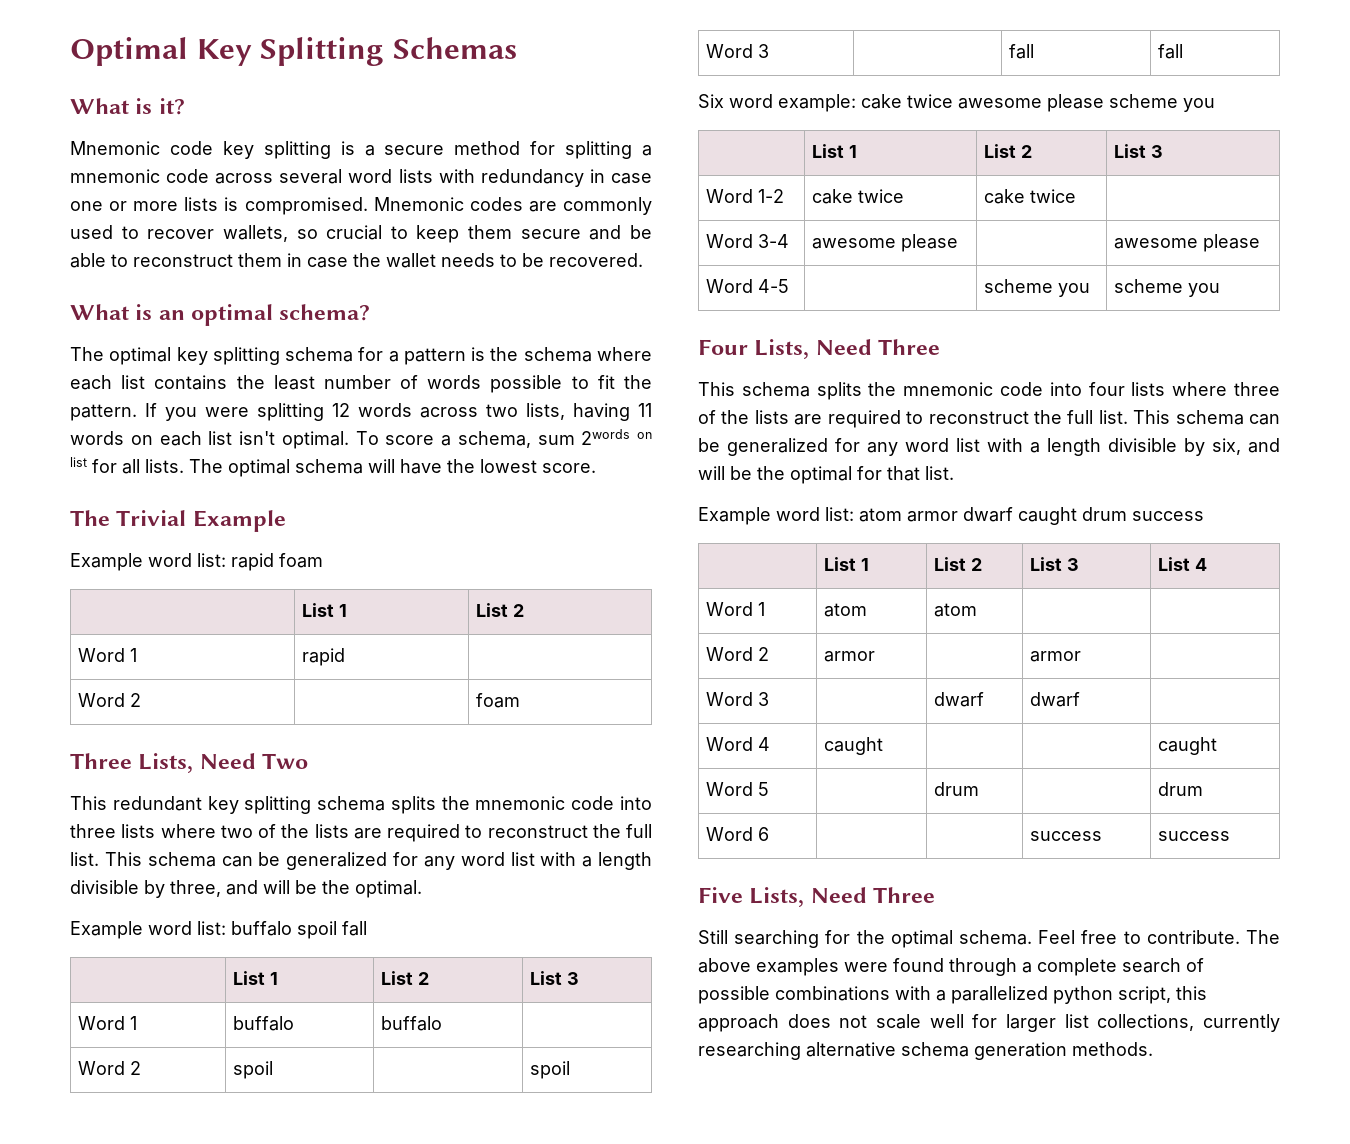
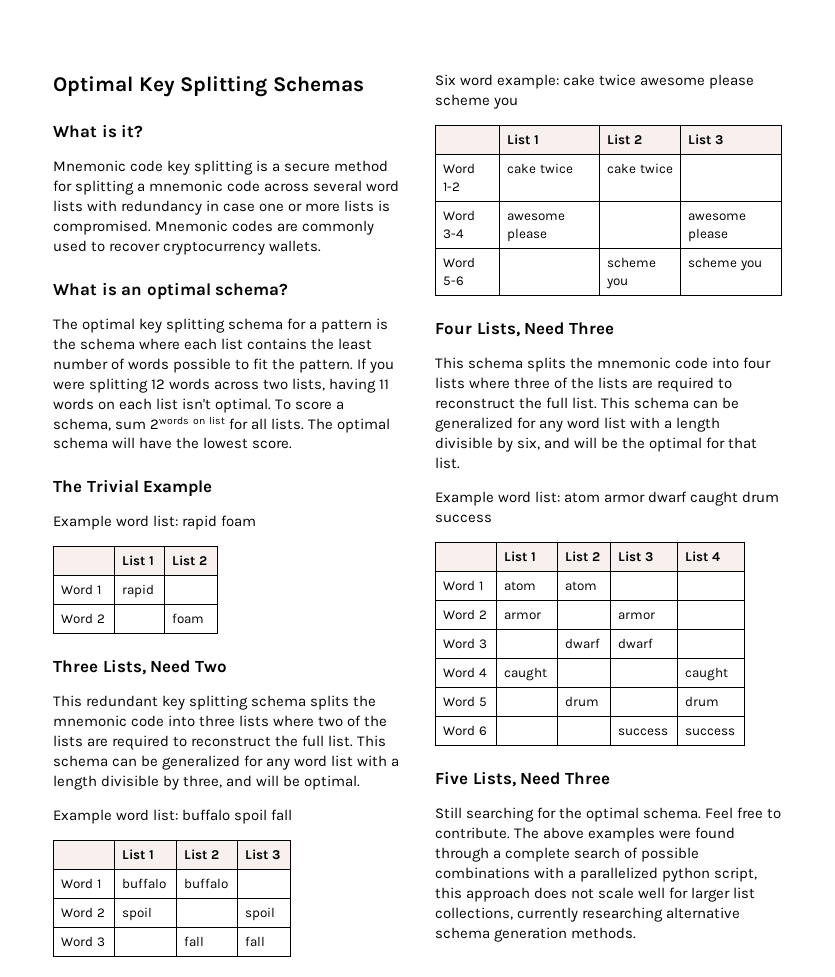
[222,225,652,243] [70,253,643,268] wallets, so crucial to keep them secure and be able to reconstruct them in case the wallet needs to be recovered. -> [163,240,322,255] cryptocurrency wallets.
[322,880,350,894] the -> (301, 781) none
[757,279,789,293] 4-5 -> [443,276,465,286] 5-6

